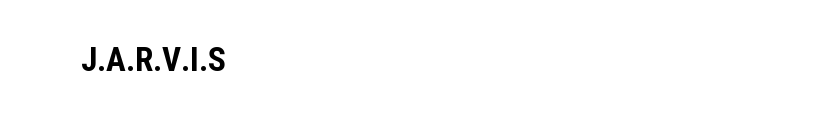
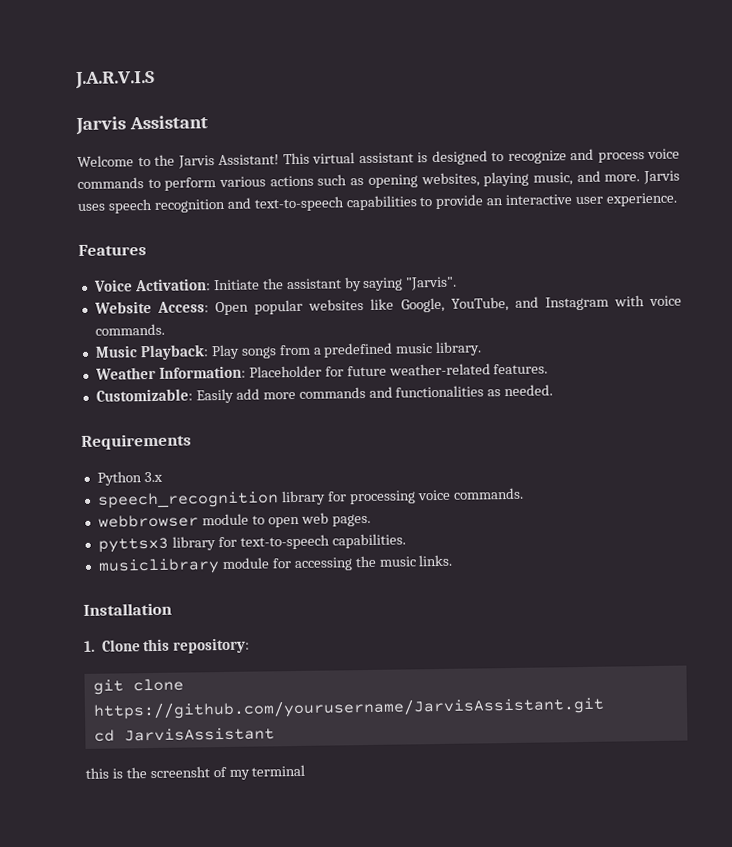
(226, 59) none -> [75,115,208,136] [77,148,680,169] [77,170,680,191] [77,192,678,214] [78,244,147,256] [92,276,458,292] [93,295,682,316] [94,323,165,336] [94,341,483,361] [94,363,549,380] [95,384,554,404] [81,433,192,450] [96,471,163,486] [96,487,524,509] [97,512,371,528] [97,533,406,553] [97,554,453,575] [83,602,172,616] [84,637,251,654] [92,678,184,695] [92,696,605,720] [93,727,275,742] [85,764,306,780] // Jarvis Assistant // Welcome to the Jarvis Assistant! This virtual assistant is designed to recognize and process voice commands to perform various actions such as opening websites, playing music, and more. Jarvis uses speech recognition and text-to-speech capabilities to provide an interactive user experience. // Features // Voice Activation: Initiate the assistant by saying "Jarvis". // Website Access: Open popular websites like Google, YouTube, and Instagram with voice commands. // Music Playback: Play songs from a predefined music library. // Weather Information: Placeholder for future weather-related features. // Customizable: Easily add more commands and functionalities as needed. // Requirements // Python 3.x // speech_recognition library for processing voice commands. // webbrowser module to open web pages. // pyttsx3 library for text-to-speech capabilities. // musiclibrary module for accessing the music links. // Installation // 1. Clone this repository: // git clone https://github.com/yourusername/JarvisAssistant.git // cd JarvisAssistant // this is the screensht of my terminal

